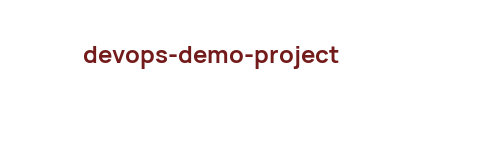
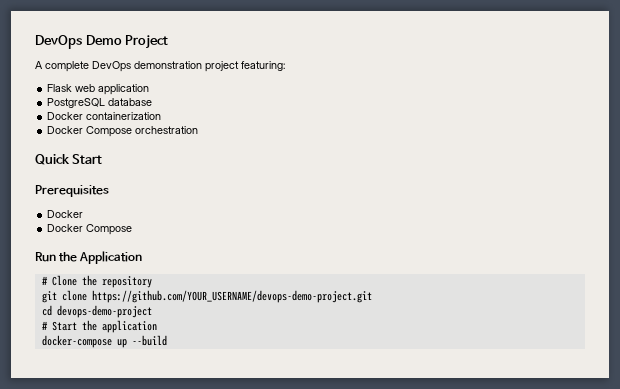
[83,46,339,69] devops-demo-project -> [35,35,169,49] [35,61,285,72] [47,84,150,95] [47,98,153,108] [47,112,162,120] [47,126,199,137] [35,154,103,165] [35,185,109,197] [47,210,84,218] [47,224,133,235] [35,251,143,264] [41,275,152,288] [41,290,372,303] [41,305,152,318] [41,320,157,333] [41,335,167,348] DevOps Demo Project // A complete DevOps demonstration project featuring: // Flask web application // PostgreSQL database // Docker containerization // Docker Compose orchestration // Quick Start // Prerequisites // Docker // Docker Compose // Run the Application // # Clone the repository // git clone https://github.com/YOUR_USERNAME/devops-demo-project.git // cd devops-demo-project // # Start the application // docker-compose up --build

